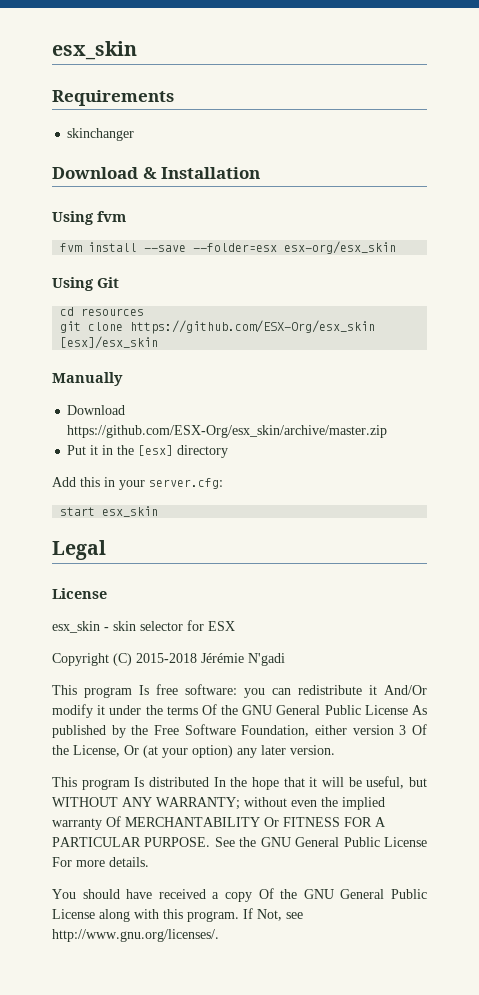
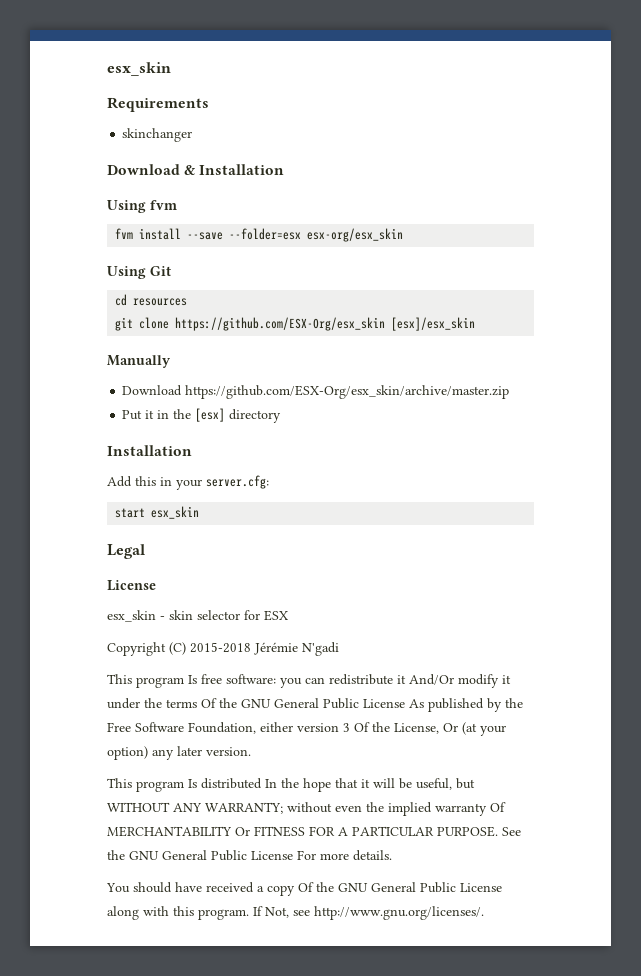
(229, 451) none -> [107,445,192,456] // Installation

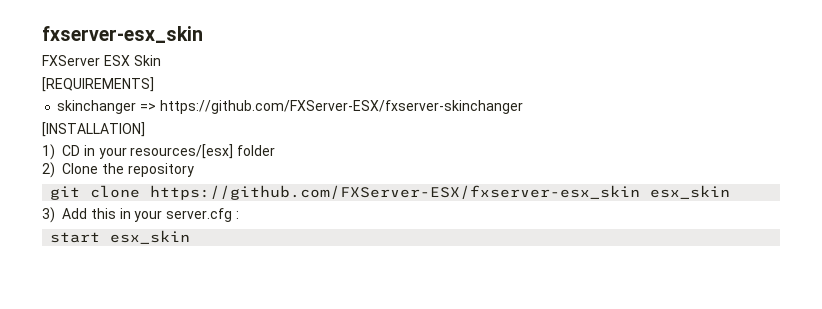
[107,62,171,76] [107,97,209,112] [122,128,193,142] [107,164,285,175] [107,200,177,213] [115,228,404,242] [107,266,171,279] [115,294,188,306] [115,317,476,331] [107,355,171,368] [122,385,510,399] [122,408,282,423] [107,445,192,456] esx_skin // Requirements // skinchanger // Download & Installation // Using fvm // fvm install --save --folder=esx esx-org/esx_skin // Using Git // cd resources // git clone https://github.com/ESX-Org/esx_skin [esx]/esx_skin // Manually // Download https://github.com/ESX-Org/esx_skin/archive/master.zip // Put it in the [esx] directory // Installation // -> [42,26,203,43] [42,55,161,66] [42,77,154,92] [57,100,523,114] [42,122,145,137] [42,144,276,160] [42,162,194,178] [50,185,731,200] [42,207,55,223] fxserver-esx_skin // FXServer ESX Skin // [REQUIREMENTS] // skinchanger => https://github.com/FXServer-ESX/fxserver-skinchanger // [INSTALLATION] // 1) CD in your resources/[esx] folder // 2) Clone the repository // git clone https://github.com/FXServer-ESX/fxserver-esx_skin esx_skin // 3)
[206,475,269,489] server.cfg: -> [166,208,239,222] server.cfg :
[107,544,145,559] [107,580,156,591] [107,610,289,622] [107,642,339,656] [107,674,511,688] [107,698,523,712] [107,722,506,736] [107,746,251,760] [107,778,475,792] [107,802,506,816] [107,826,521,837] [107,850,392,861] [106,882,502,896] [107,906,484,920] // Legal // License // esx_skin - skin selector for ESX // Copyright (C) 2015-2018 Jérémie N'gadi // This program Is free software: you can redistribute it And/Or modify it under the terms Of the GNU General Public License As published by the Free Software Foundation, either version 3 Of the License, Or (at your option) any later version. // This program Is distributed In the hope that it will be useful, but WITHOUT ANY WARRANTY; without even the implied warranty Of MERCHANTABILITY Or FITNESS FOR A PARTICULAR PURPOSE. See the GNU General Public License For more details. // You should have received a copy Of the GNU General Public License along with this program. If Not, see http://www.gnu.org/licenses/. -> (191, 237) none

